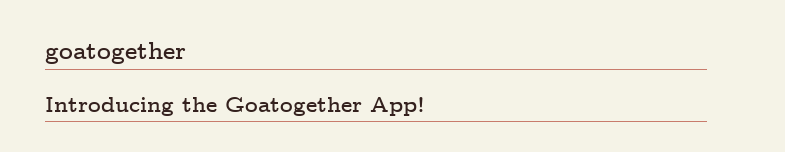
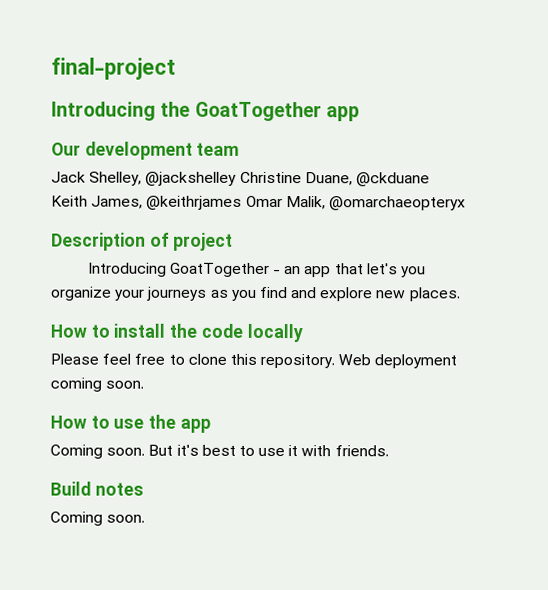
[45,42,186,64] goatogether -> [51,57,176,80] final-project
[225,97,425,116] Goatogether App! -> [194,101,360,122] [51,141,240,160] [51,171,430,187] [51,195,466,211] [51,232,234,251] [87,262,426,278] [50,286,461,302] [50,323,303,343] [50,353,458,369] [50,377,145,392] [50,414,211,433] [50,444,389,459] [50,481,144,496] [50,511,146,526] GoatTogether app // Our development team // Jack Shelley, @jackshelley Christine Duane, @ckduane Keith James, @keithrjames Omar Malik, @omarchaeopteryx // Description of project // Introducing GoatTogether - an app that let's you organize your journeys as you find and explore new places. // How to install the code locally // Please feel free to clone this repository. Web deployment coming soon. // How to use the app // Coming soon. But it's best to use it with friends. // Build notes // Coming soon.

